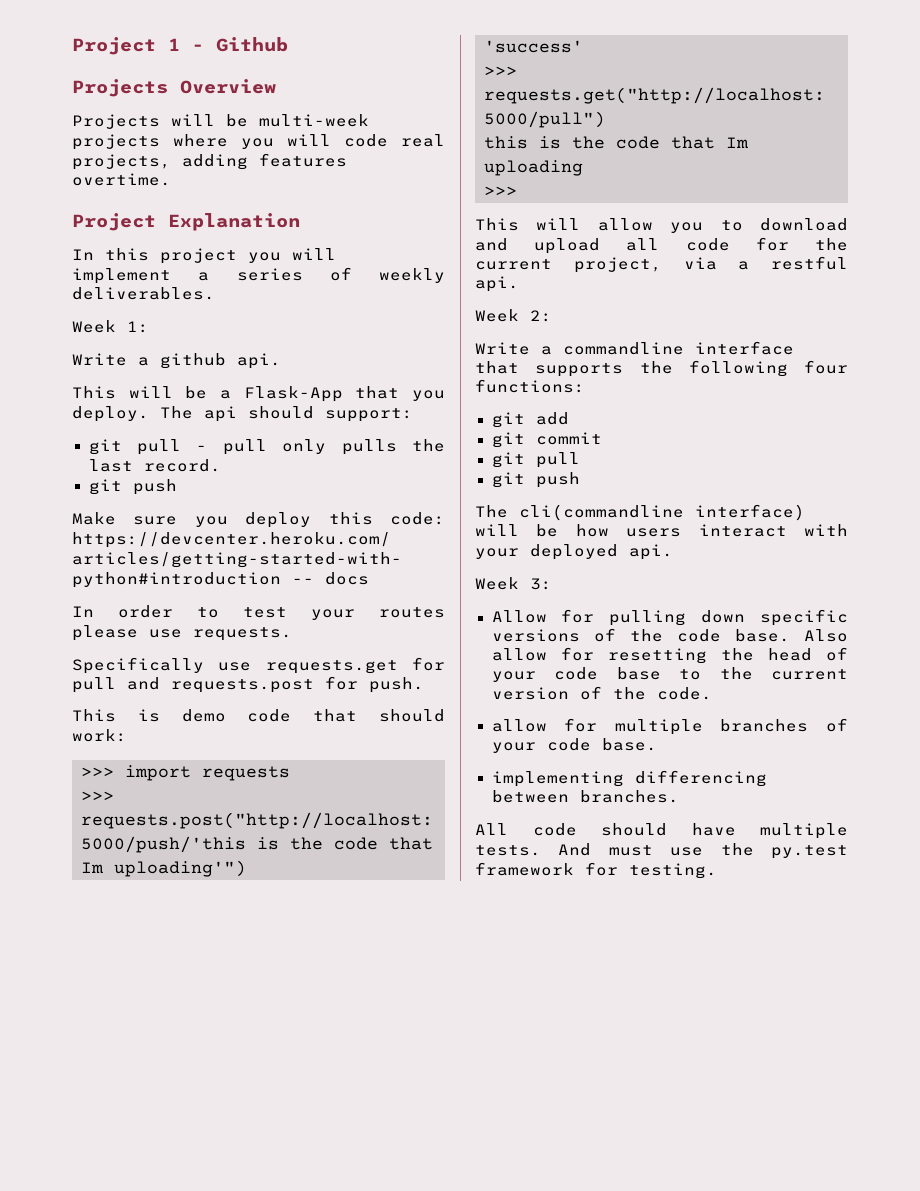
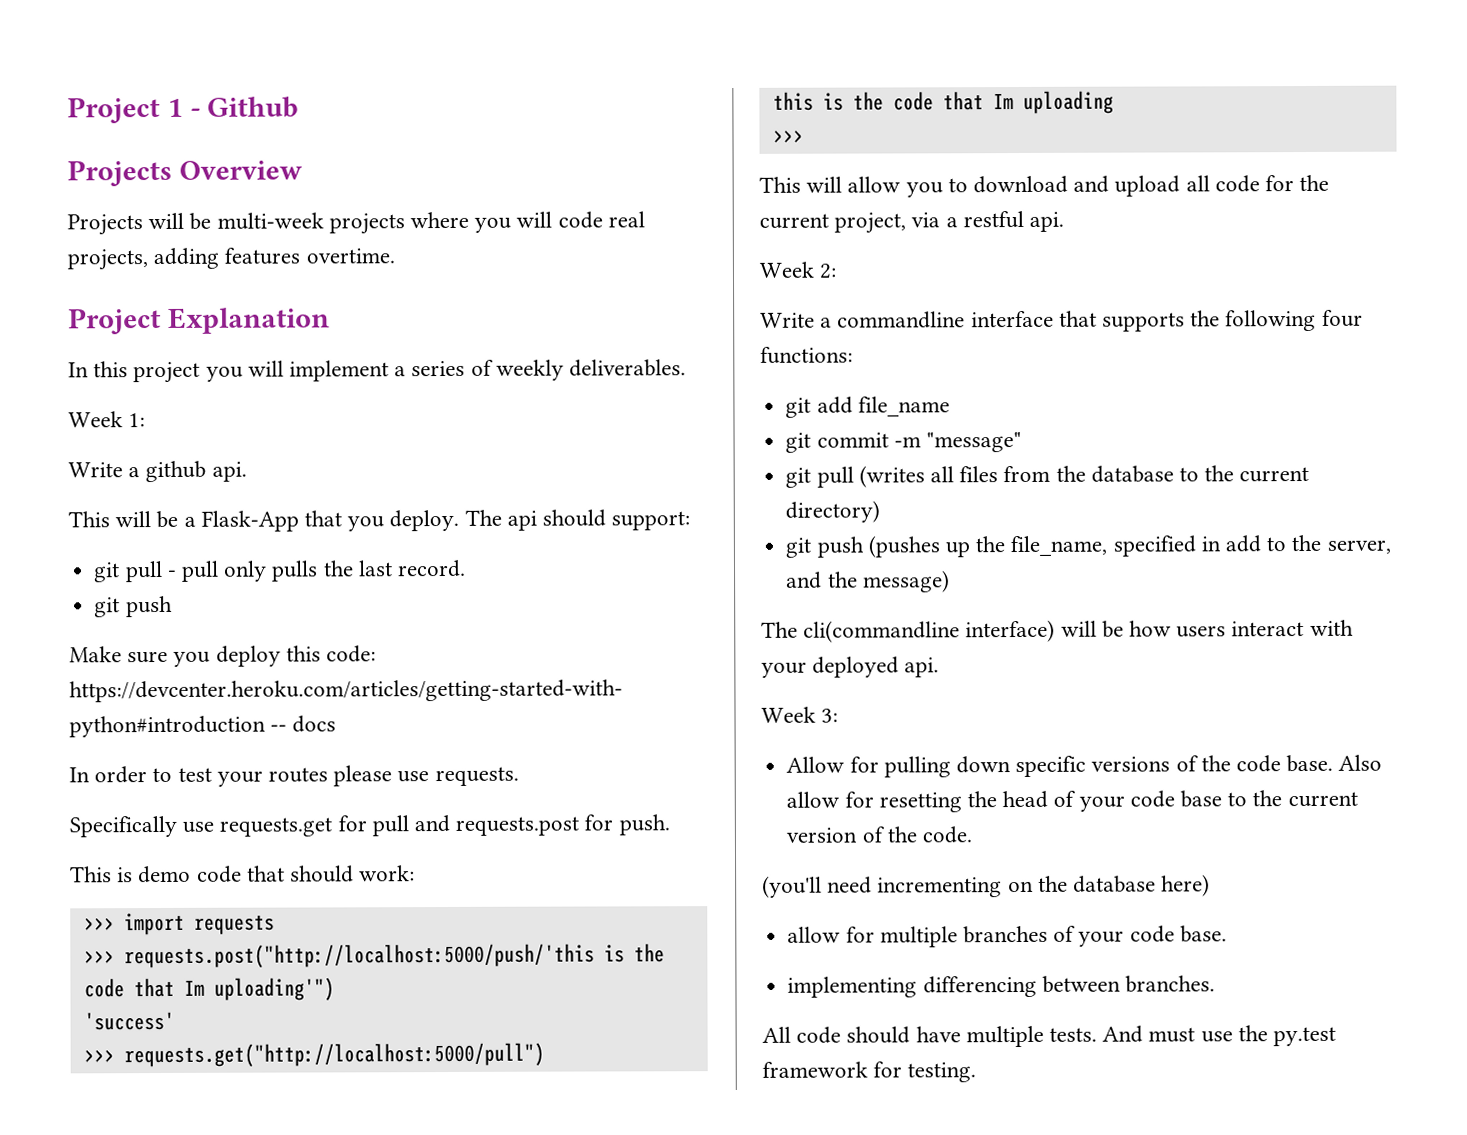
(569, 418) none -> [857,396,950,417] file_name
[491,452,580,468] [491,472,580,488] // git pull // git push -> [893,431,1022,453] [785,465,1310,488] [785,500,881,523] [785,534,1391,558] [786,570,950,593] -m "message" // git pull (writes all files from the database to the current directory) // git push (pushes up the file_name, specified in add to the server, and the message)
(712, 693) none -> [762,874,1211,898] // (you'll need incrementing on the database here)

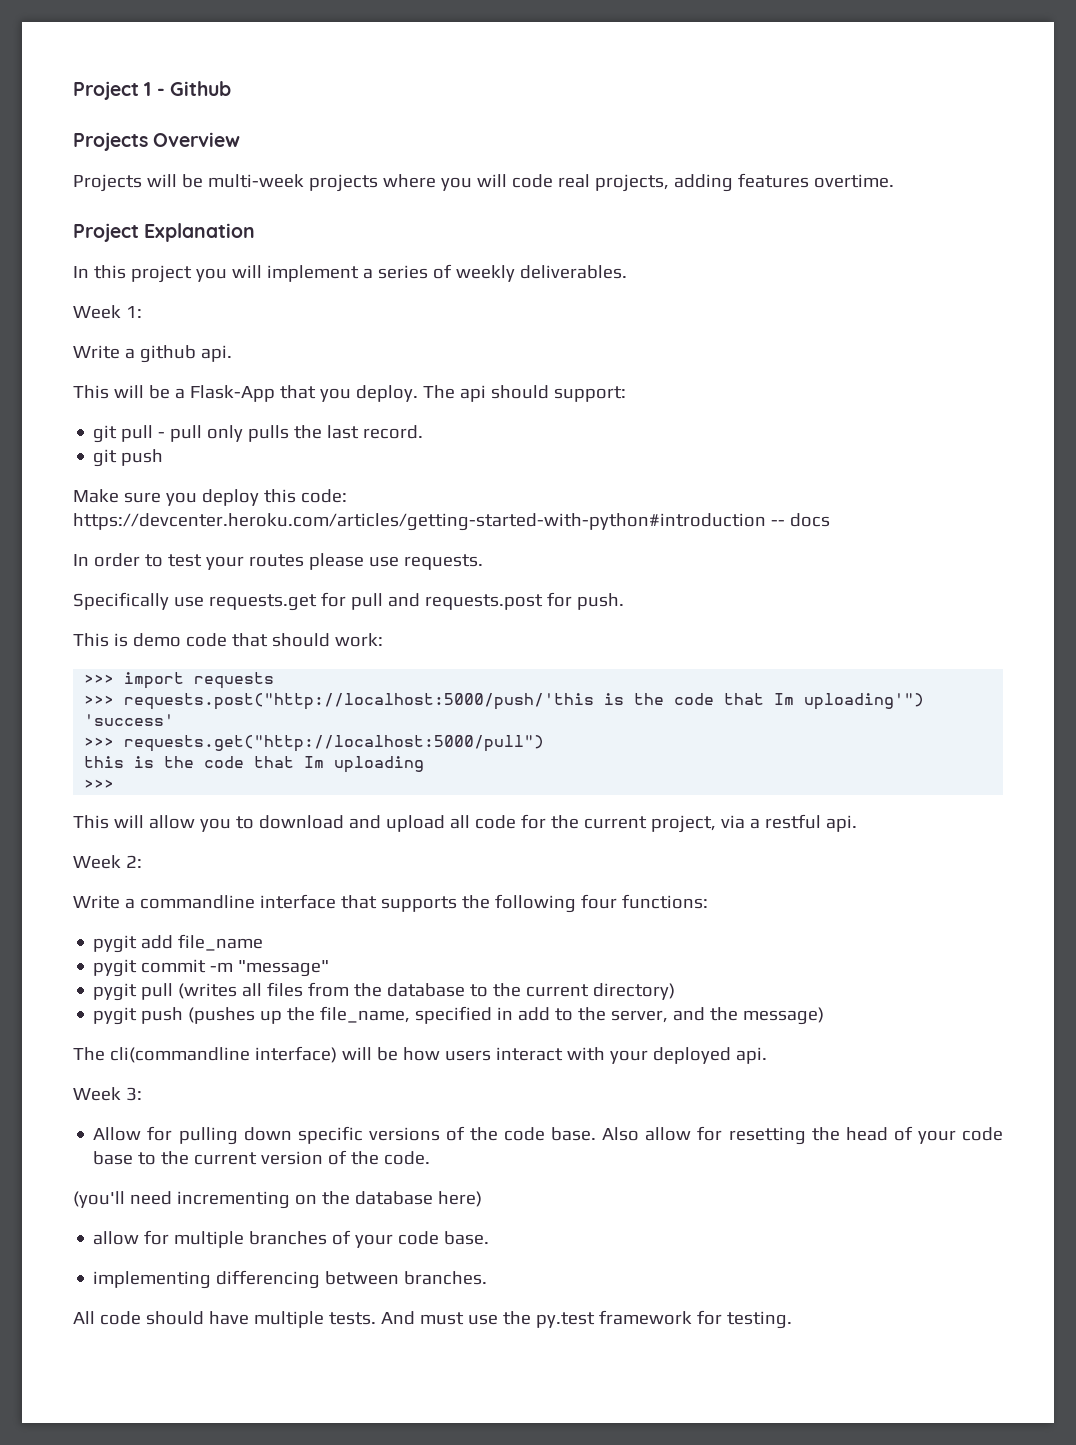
[785,397,812,418] git -> [93,935,138,953] pygit
[785,432,812,453] git -> [93,959,138,977] pygit
[785,467,812,488] git -> [93,983,138,1001] pygit
[785,537,812,558] git -> [93,1007,138,1025] pygit

